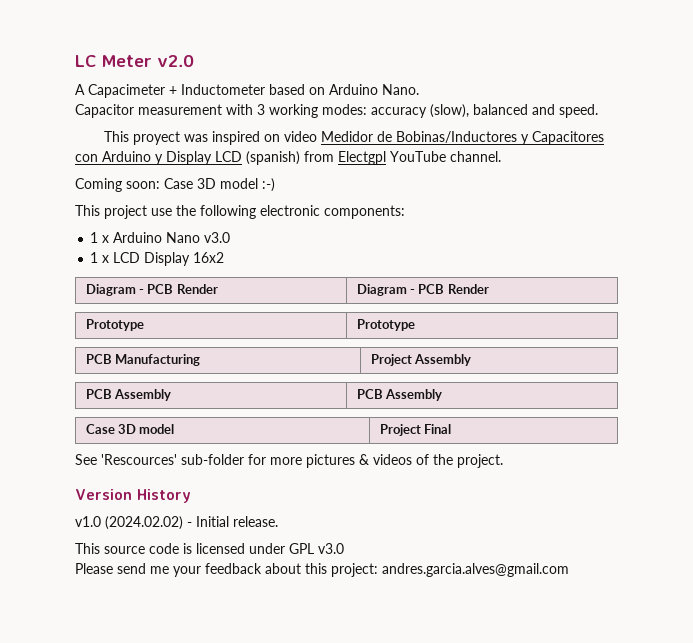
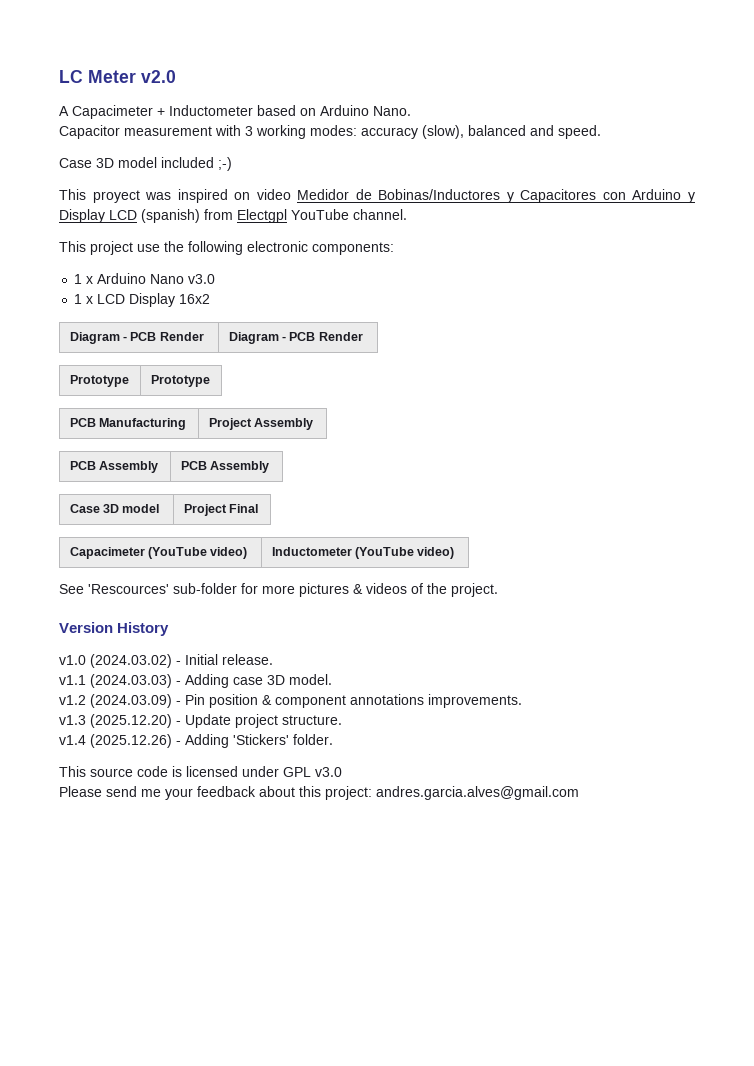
(598, 111) none -> [59,157,232,171] // Case 3D model included ;-)
[75,178,275,192] // Coming soon: Case 3D model :-) -> (407, 214) none
(451, 429) none -> [69,547,248,559] [271,547,455,559] // Capacimeter (YouTube video) | Inductometer (YouTube video)
[105,516,183,530] (2024.02.02) -> [90,654,172,668] (2024.03.02)
(278, 521) none -> [59,674,332,688] [59,694,522,708] [59,714,342,728] [59,734,333,748] // v1.1 (2024.03.03) - Adding case 3D model. // v1.2 (2024.03.09) - Pin position & component annotations improvements. // v1.3 (2025.12.20) - Update project structure. // v1.4 (2025.12.26) - Adding 'Stickers' folder.

